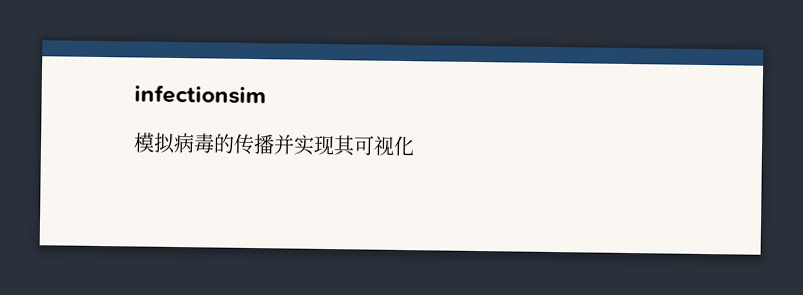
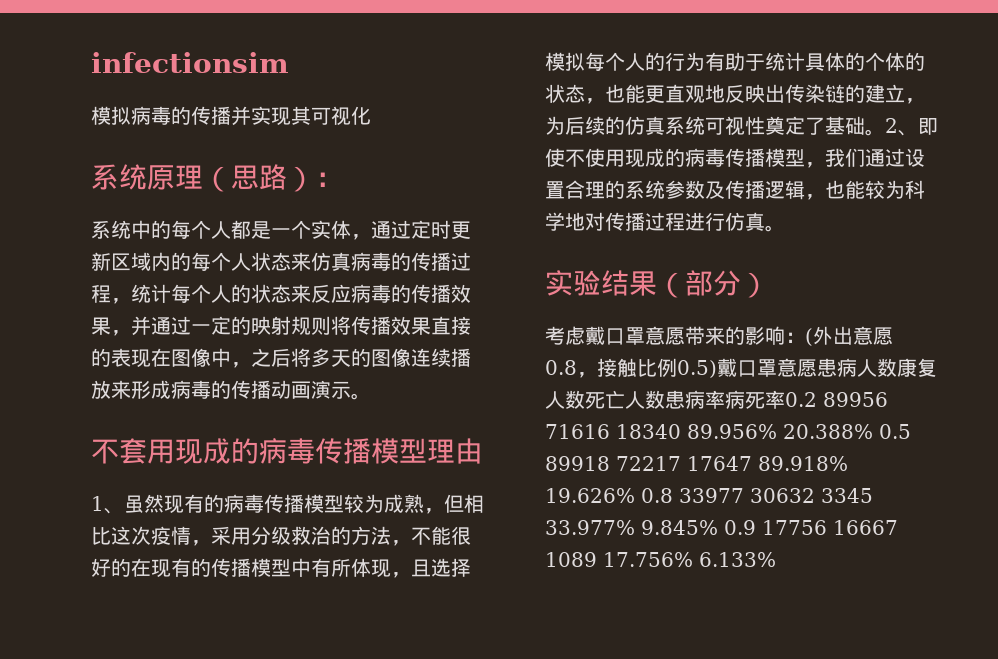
(415, 146) none -> [91,164,343,192] [91,220,471,240] [91,252,471,271] [91,284,471,304] [91,316,471,336] [91,348,471,368] [91,380,371,400] [91,438,483,464] [91,494,484,514] [91,526,471,546] [91,558,471,578] [545,52,925,71] [545,84,925,104] [545,116,938,136] [545,148,925,168] [545,180,925,200] [545,212,785,232] [545,270,769,298] [545,326,893,346] [545,358,937,378] [545,390,888,409] [545,424,911,439] [545,456,848,471] [545,488,873,503] [545,520,898,535] [545,552,776,567] // 系统原理（思路）： // 系统中的每个人都是一个实体，通过定时更新区域内的每个人状态来仿真病毒的传播过程，统计每个人的状态来反应病毒的传播效果，并通过一定的映射规则将传播效果直接的表现在图像中，之后将多天的图像连续播放来形成病毒的传播动画演示。 // 不套用现成的病毒传播模型理由 // 1、虽然现有的病毒传播模型较为成熟，但相比这次疫情，采用分级救治的方法，不能很好的在现有的传播模型中有所体现，且选择模拟每个人的行为有助于统计具体的个体的状态，也能更直观地反映出传染链的建立，为后续的仿真系统可视性奠定了基础。2、即使不使用现成的病毒传播模型，我们通过设置合理的系统参数及传播逻辑，也能较为科学地对传播过程进行仿真。 // 实验结果（部分） // 考虑戴口罩意愿带来的影响：(外出意愿0.8，接触比例0.5)戴口罩意愿患病人数康复人数死亡人数患病率病死率0.2 89956 71616 18340 89.956% 20.388% 0.5 89918 72217 17647 89.918% 19.626% 0.8 33977 30632 3345 33.977% 9.845% 0.9 17756 16667 1089 17.756% 6.133%

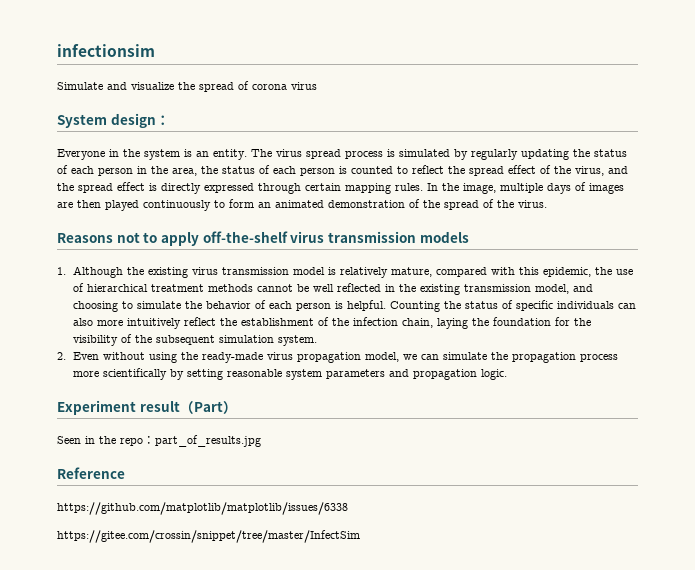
[91,106,371,126] [91,164,343,192] [91,220,471,240] [91,252,471,271] [91,284,471,304] [91,316,471,336] [91,348,471,368] [91,380,371,400] [91,438,483,464] [91,494,484,514] [91,526,471,546] [91,558,471,578] [545,52,925,71] [545,84,925,104] [545,116,938,136] [545,148,925,168] [545,180,925,200] [545,212,785,232] [545,270,769,298] [545,326,893,346] [545,358,937,378] [545,390,888,409] [545,424,911,439] [545,456,848,471] [545,488,873,503] [545,520,898,535] [545,552,776,567] 模拟病毒的传播并实现其可视化 // 系统原理（思路）： // 系统中的每个人都是一个实体，通过定时更新区域内的每个人状态来仿真病毒的传播过程，统计每个人的状态来反应病毒的传播效果，并通过一定的映射规则将传播效果直接的表现在图像中，之后将多天的图像连续播放来形成病毒的传播动画演示。 // 不套用现成的病毒传播模型理由 // 1、虽然现有的病毒传播模型较为成熟，但相比这次疫情，采用分级救治的方法，不能很好的在现有的传播模型中有所体现，且选择模拟每个人的行为有助于统计具体的个体的状态，也能更直观地反映出传染链的建立，为后续的仿真系统可视性奠定了基础。2、即使不使用现成的病毒传播模型，我们通过设置合理的系统参数及传播逻辑，也能较为科学地对传播过程进行仿真。 // 实验结果（部分） // 考虑戴口罩意愿带来的影响：(外出意愿0.8，接触比例0.5)戴口罩意愿患病人数康复人数死亡人数患病率病死率0.2 89956 71616 18340 89.956% 20.388% 0.5 89918 72217 17647 89.918% 19.626% 0.8 33977 30632 3345 33.977% 9.845% 0.9 17756 16667 1089 17.756% 6.133% -> [57,81,317,92] [57,113,170,128] [57,149,627,160] [57,165,628,176] [57,182,624,194] [57,199,547,211] [57,231,469,246] [57,266,634,278] [73,283,594,295] [73,300,637,312] [73,317,592,329] [73,334,318,346] [57,352,619,363] [73,368,508,380] [57,400,237,415] [57,435,261,447] [57,467,125,479] [57,502,348,515] [57,530,360,543] Simulate and visualize the spread of corona virus // System design： // Everyone in the system is an entity. The virus spread process is simulated by regularly updating the status of each person in the area, the status of each person is counted to reflect the spread effect of the virus, and the spread effect is directly expressed through certain mapping rules. In the image, multiple days of images are then played continuously to form an animated demonstration of the spread of the virus. // Reasons not to apply off-the-shelf virus transmission models // 1. Although the existing virus transmission model is relatively mature, compared with this epidemic, the use of hierarchical treatment methods cannot be well reflected in the existing transmission model, and choosing to simulate the behavior of each person is helpful. Counting the status of specific individuals can also more intuitively reflect the establishment of the infection chain, laying the foundation for the visibility of the subsequent simulation system. // 2. Even without using the ready-made virus propagation model, we can simulate the propagation process more scientifically by setting reasonable system parameters and propagation logic. // Experiment result（Part） // Seen in the repo：part_of_results.jpg // Reference // https://github.com/matplotlib/matplotlib/issues/6338 // https://gitee.com/crossin/snippet/tree/master/InfectSim

